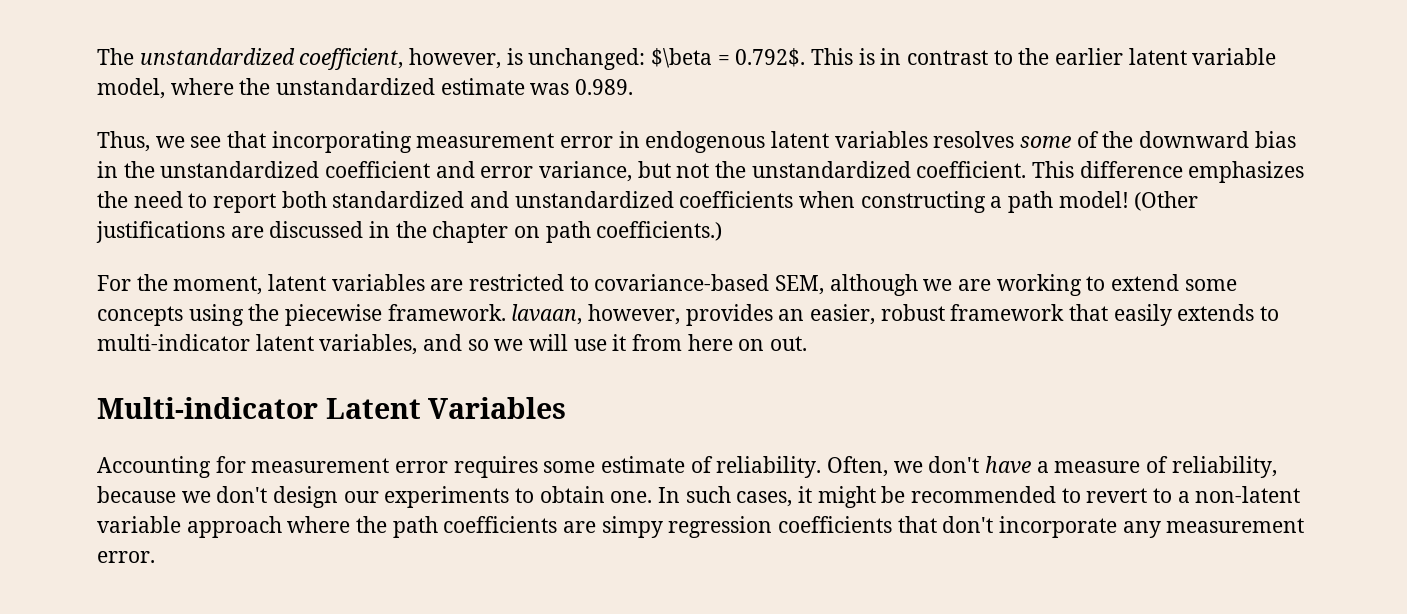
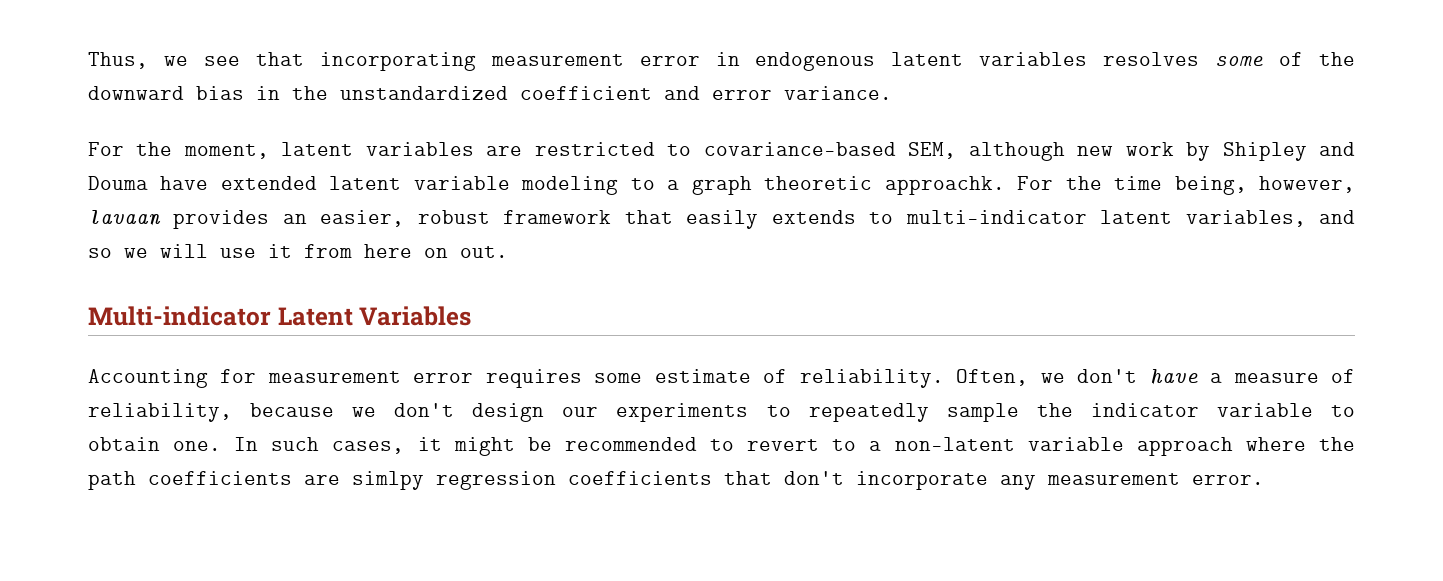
[97,48,1277,70] [97,78,634,99] The unstandardized coefficient, however, is unchanged: $\beta = 0.792$. This is in contrast to the earlier latent variable model, where the unstandardized estimate was 0.989. // -> (88, 60) none
[539,161,1305,183] [97,191,1199,213] [96,221,723,243] variance, but not the unstandardized coefficient. This difference emphasizes the need to report both standardized and unstandardized coefficients when constructing a path model! (Other justifications are discussed in the chapter on path coefficients.) -> [784,86,892,100] variance.
[923,274,1237,296] [97,304,681,326] we are working to extend some concepts using the piecewise framework. lavaan, however, -> [1077,142,1356,161] [88,176,1356,195] [88,210,161,226] new work by Shipley and Douma have extended latent variable modeling to a graph theoretic approachk. For the time being, however, lavaan
(535, 495) none -> [808,403,1355,422] repeatedly sample the indicator variable to
[601,516,663,538] simpy -> [352,471,424,490] simlpy

